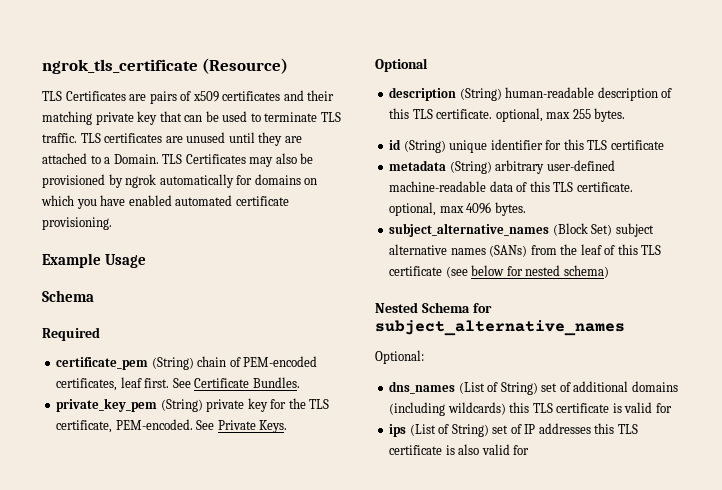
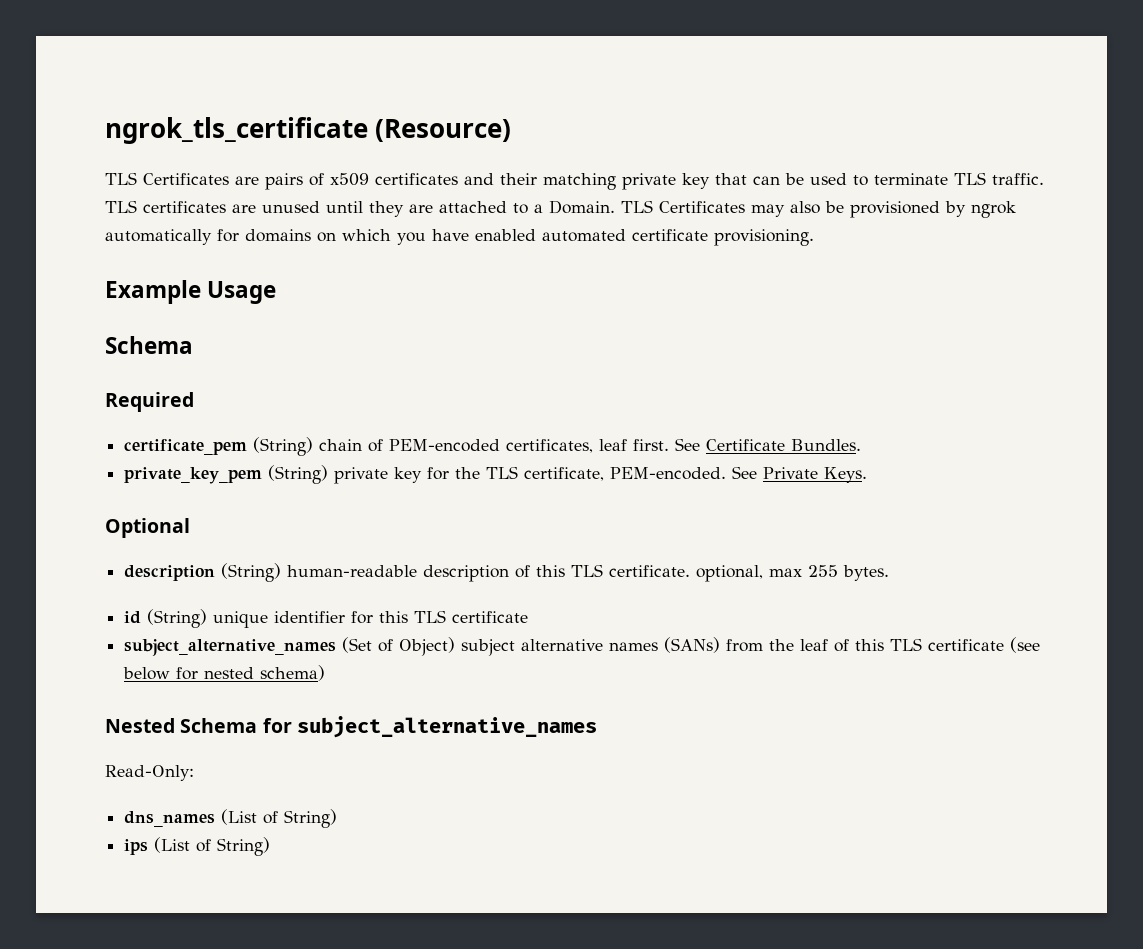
[389,160,615,174] [389,181,633,192] [389,202,526,216] [389,223,613,237] metadata (String) arbitrary user-defined machine-readable data of this TLS certificate. optional, max 4096 bytes. // subject_alternative_names (Block Set) -> [124,637,456,656] subject_alternative_names (Set of Object)
[375,350,424,364] Optional: -> [105,765,194,781] Read-Only:
[541,381,678,392] [389,402,672,416] [389,423,638,437] [389,444,530,455] set of additional domains (including wildcards) this TLS certificate is valid for // ips (List of String) set of IP addresses this TLS certificate is also valid for -> [124,837,271,856] // ips (List of String)

